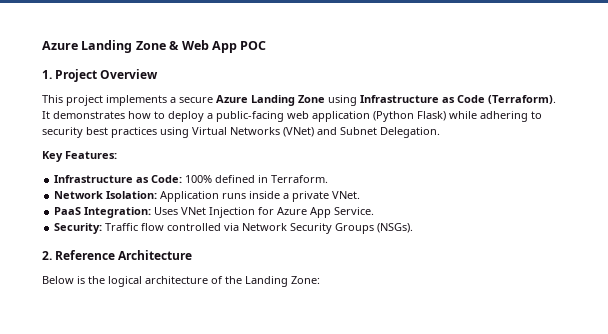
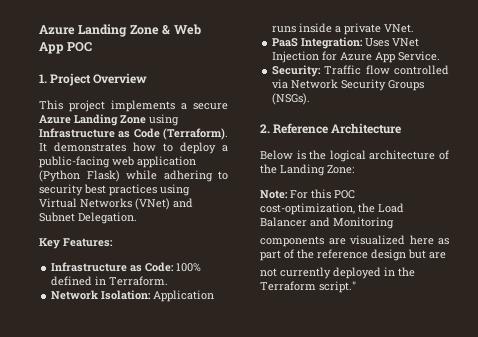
(320, 280) none -> [260,189,355,199] [260,203,404,215] [260,217,394,229] [260,235,449,247] [260,249,446,261] [260,267,415,279] [260,281,356,293] // Note: For this POC cost-optimization, the Load Balancer and Monitoring // components are visualized here as part of the reference design but are // not currently deployed in the Terraform script."

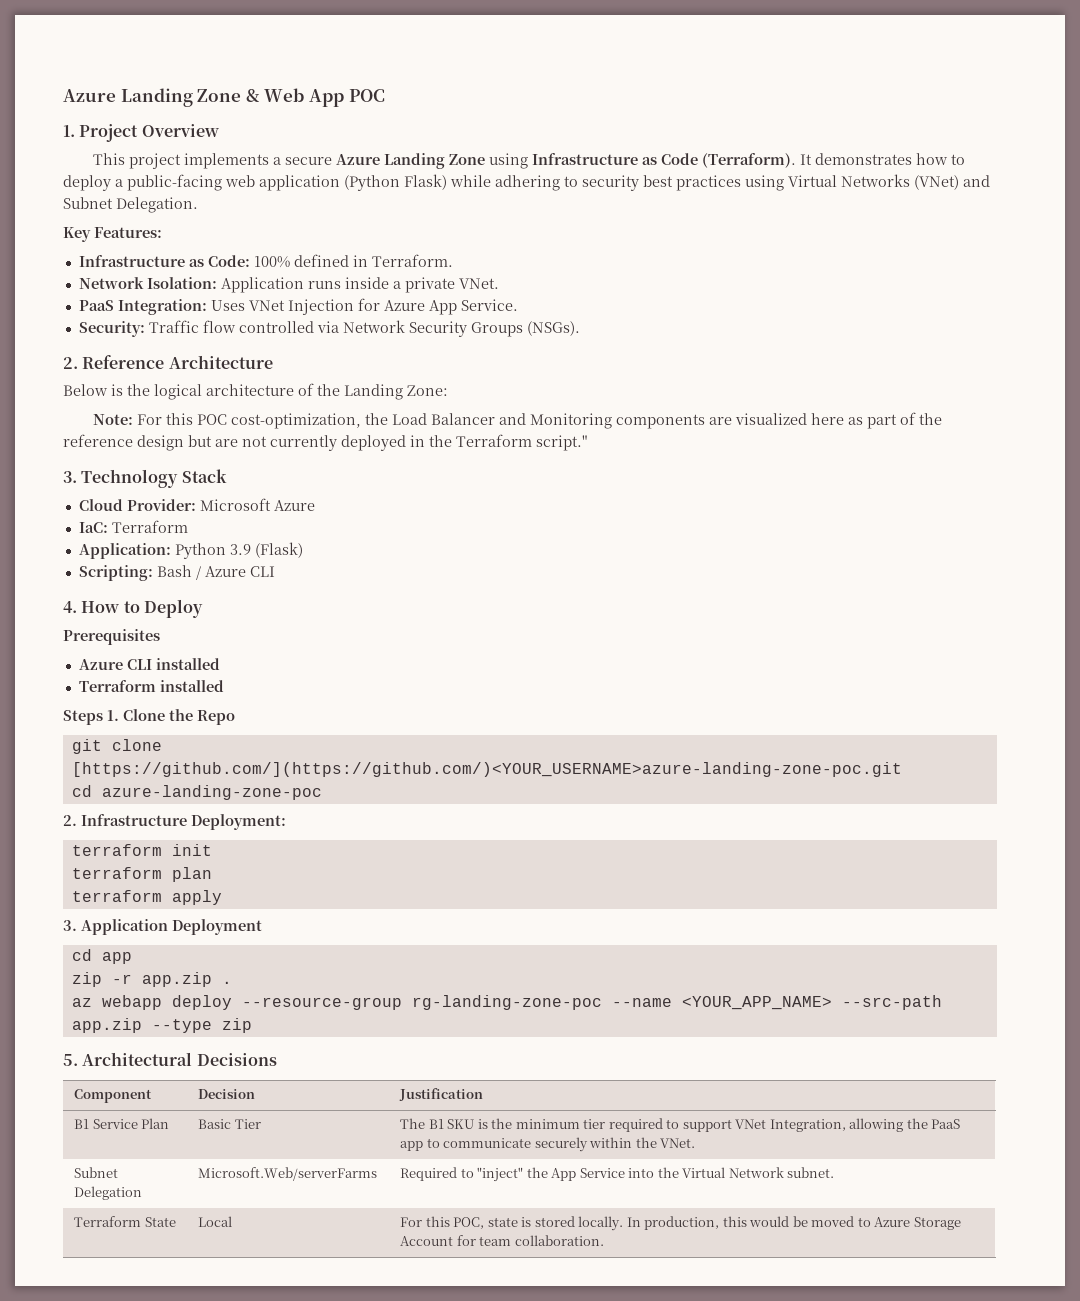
(394, 223) // -> (613, 421) none
(446, 255) // -> (238, 443) none
(356, 287) none -> [63,469,227,488] [78,498,315,511] [78,520,188,533] [78,542,303,559] [78,565,275,581] [63,599,203,618] [63,629,160,645] [78,658,220,670] [78,680,224,692] [63,709,235,725] [71,739,162,754] [71,762,902,777] [71,785,322,800] [63,814,286,830] [71,844,212,856] [71,867,212,882] [71,890,222,905] [63,919,262,935] [71,949,132,964] [71,972,232,987] [71,995,942,1010] [71,1018,252,1033] [63,1052,277,1066] [74,1089,153,1103] [198,1089,256,1099] [399,1088,484,1101] [74,1118,170,1129] [198,1119,261,1129] [400,1118,961,1132] [400,1137,696,1152] [74,1167,119,1178] [74,1186,143,1200] [198,1167,378,1181] [400,1167,835,1182] [74,1216,176,1227] [198,1216,233,1227] [400,1216,961,1231] [400,1235,604,1246] // 3. Technology Stack // Cloud Provider: Microsoft Azure // IaC: Terraform // Application: Python 3.9 (Flask) // Scripting: Bash / Azure CLI // 4. How to Deploy // Prerequisites // Azure CLI installed // Terraform installed // Steps 1. Clone the Repo // git clone [https://github.com/](https://github.com/)<YOUR_USERNAME>azure-landing-zone-poc.git // cd azure-landing-zone-poc // 2. Infrastructure Deployment: // terraform init // terraform plan // terraform apply // 3. Application Deployment // cd app // zip -r app.zip . // az webapp deploy --resource-group rg-landing-zone-poc --name <YOUR_APP_NAME> --src-path app.zip --type zip // 5. Architectural Decisions // Component | Decision | Justification // B1 Service Plan | Basic Tier | The B1 SKU is the minimum tier required to support VNet Integration, allowing the PaaS app to communicate securely within the VNet. // Subnet Delegation | Microsoft.Web/serverFarms | Required to "inject" the App Service into the Virtual Network subnet. // Terraform State | Local | For this POC, state is stored locally. In production, this would be moved to Azure Storage Account for team collaboration.

